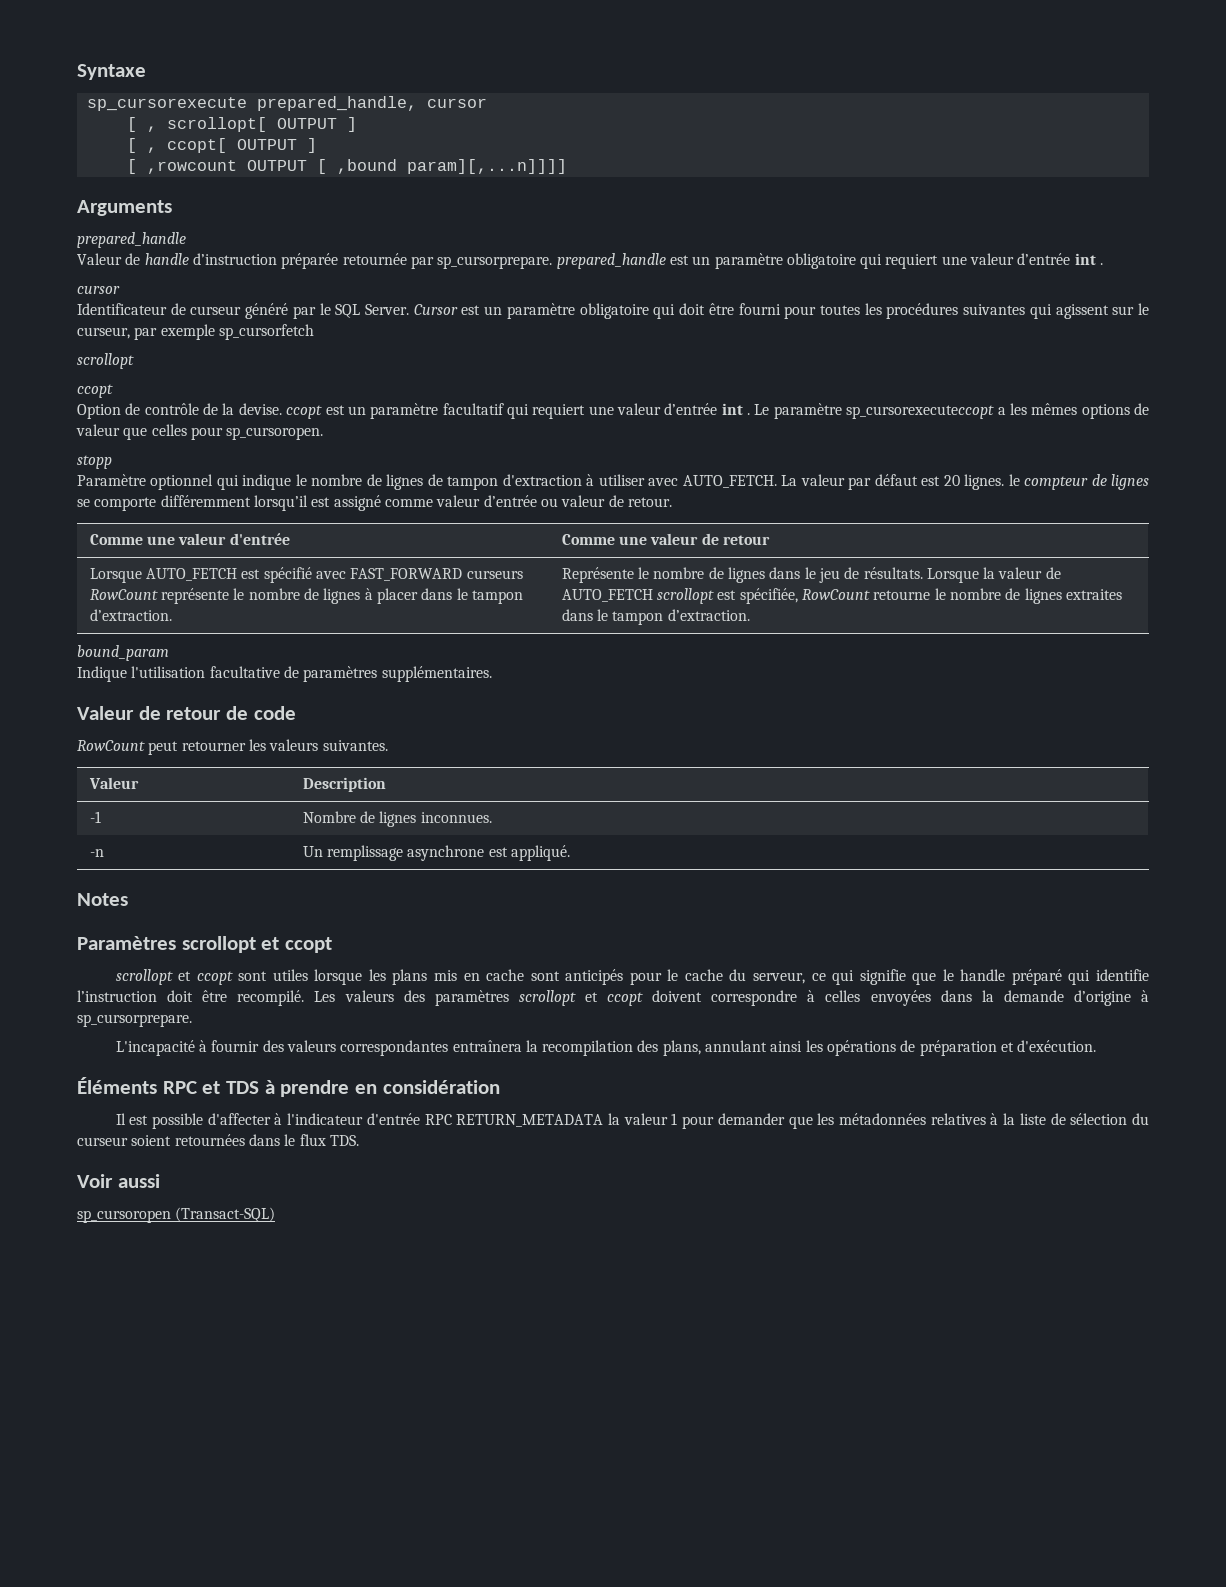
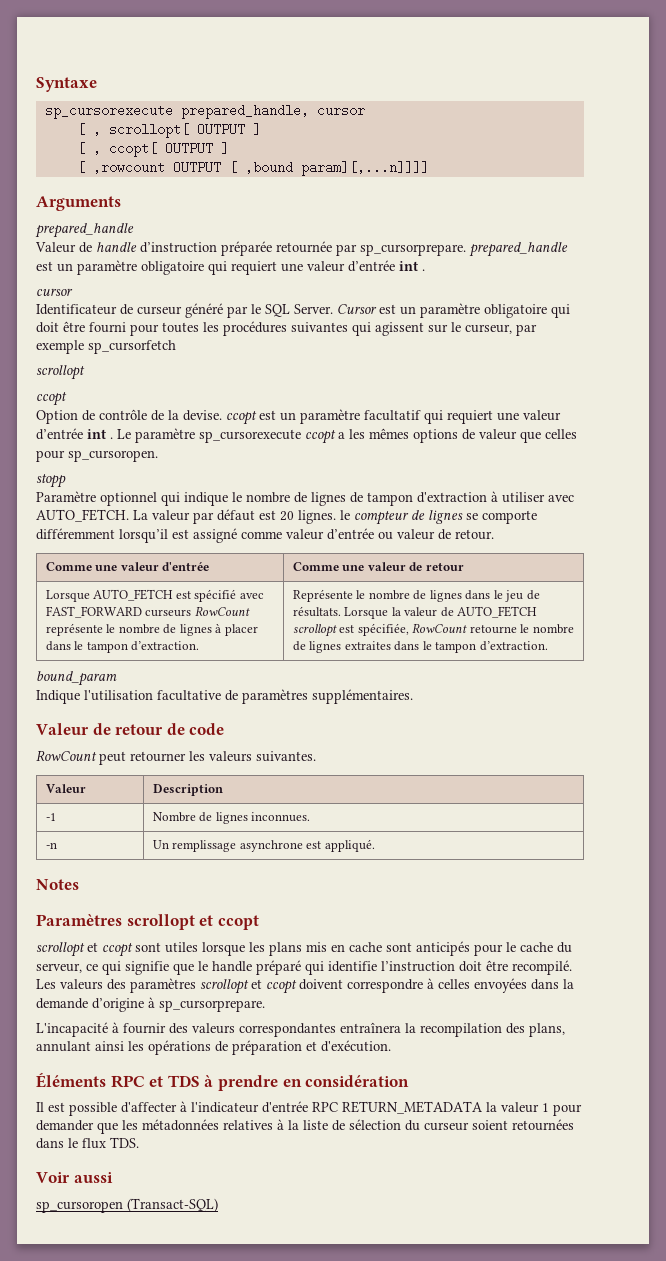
[846,405,995,419] sp_cursorexecuteccopt -> [199,429,336,444] sp_cursorexecute ccopt

